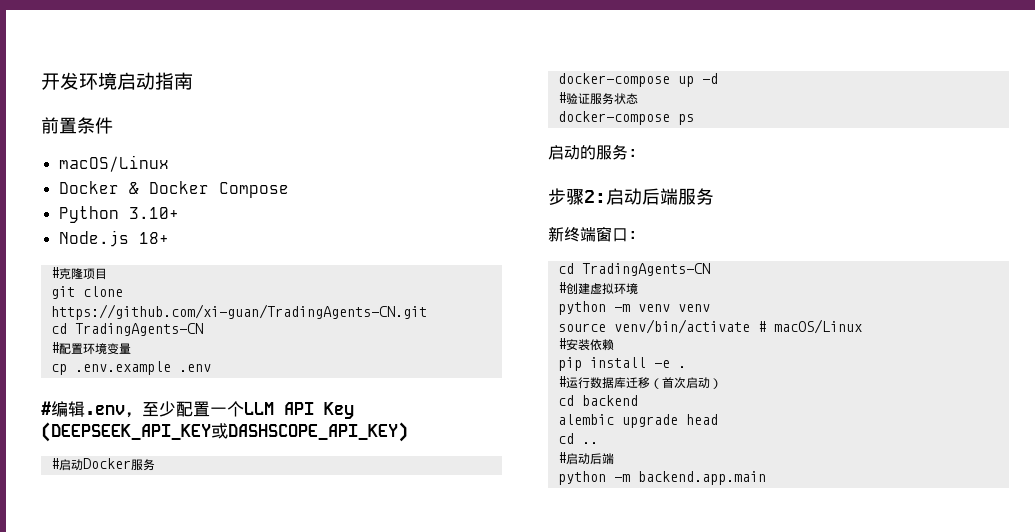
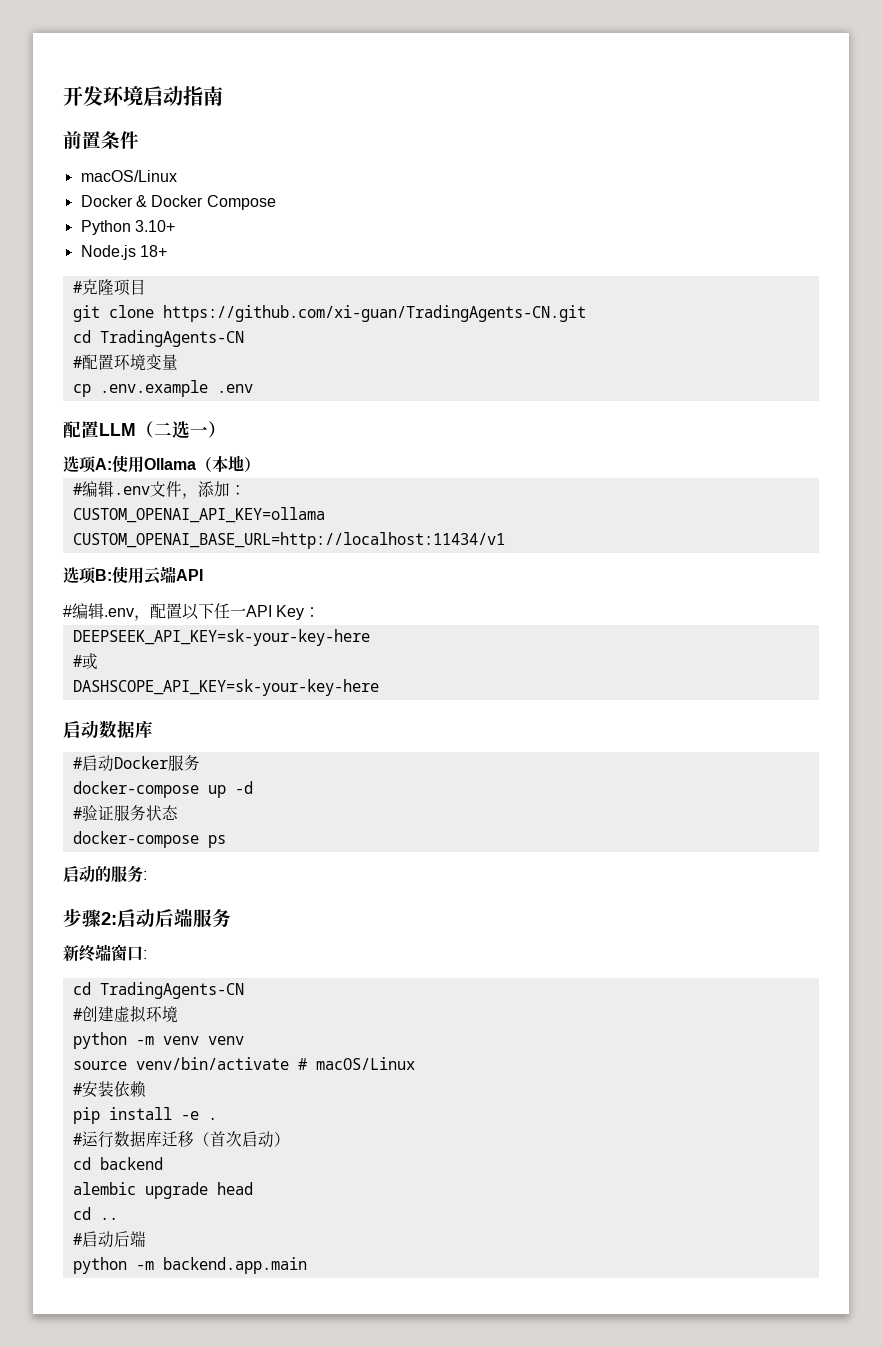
[41,401,354,419] [41,422,408,442] #编辑.env，至少配置一个LLM API Key (DEEPSEEK_API_KEY或DASHSCOPE_API_KEY) -> [63,421,226,438] [63,455,260,473] [72,481,246,499] [72,507,325,523] [72,532,505,549] [63,566,203,585] [63,603,321,621] [72,629,370,646] [72,653,98,670] [72,679,379,696] [63,720,153,739] 配置LLM（二选一） // 选项A:使用Ollama（本地） // #编辑.env文件，添加： // CUSTOM_OPENAI_API_KEY=ollama // CUSTOM_OPENAI_BASE_URL=http://localhost:11434/v1 // 选项B:使用云端API // #编辑.env，配置以下任一API Key： // DEEPSEEK_API_KEY=sk-your-key-here // #或 // DASHSCOPE_API_KEY=sk-your-key-here // 启动数据库

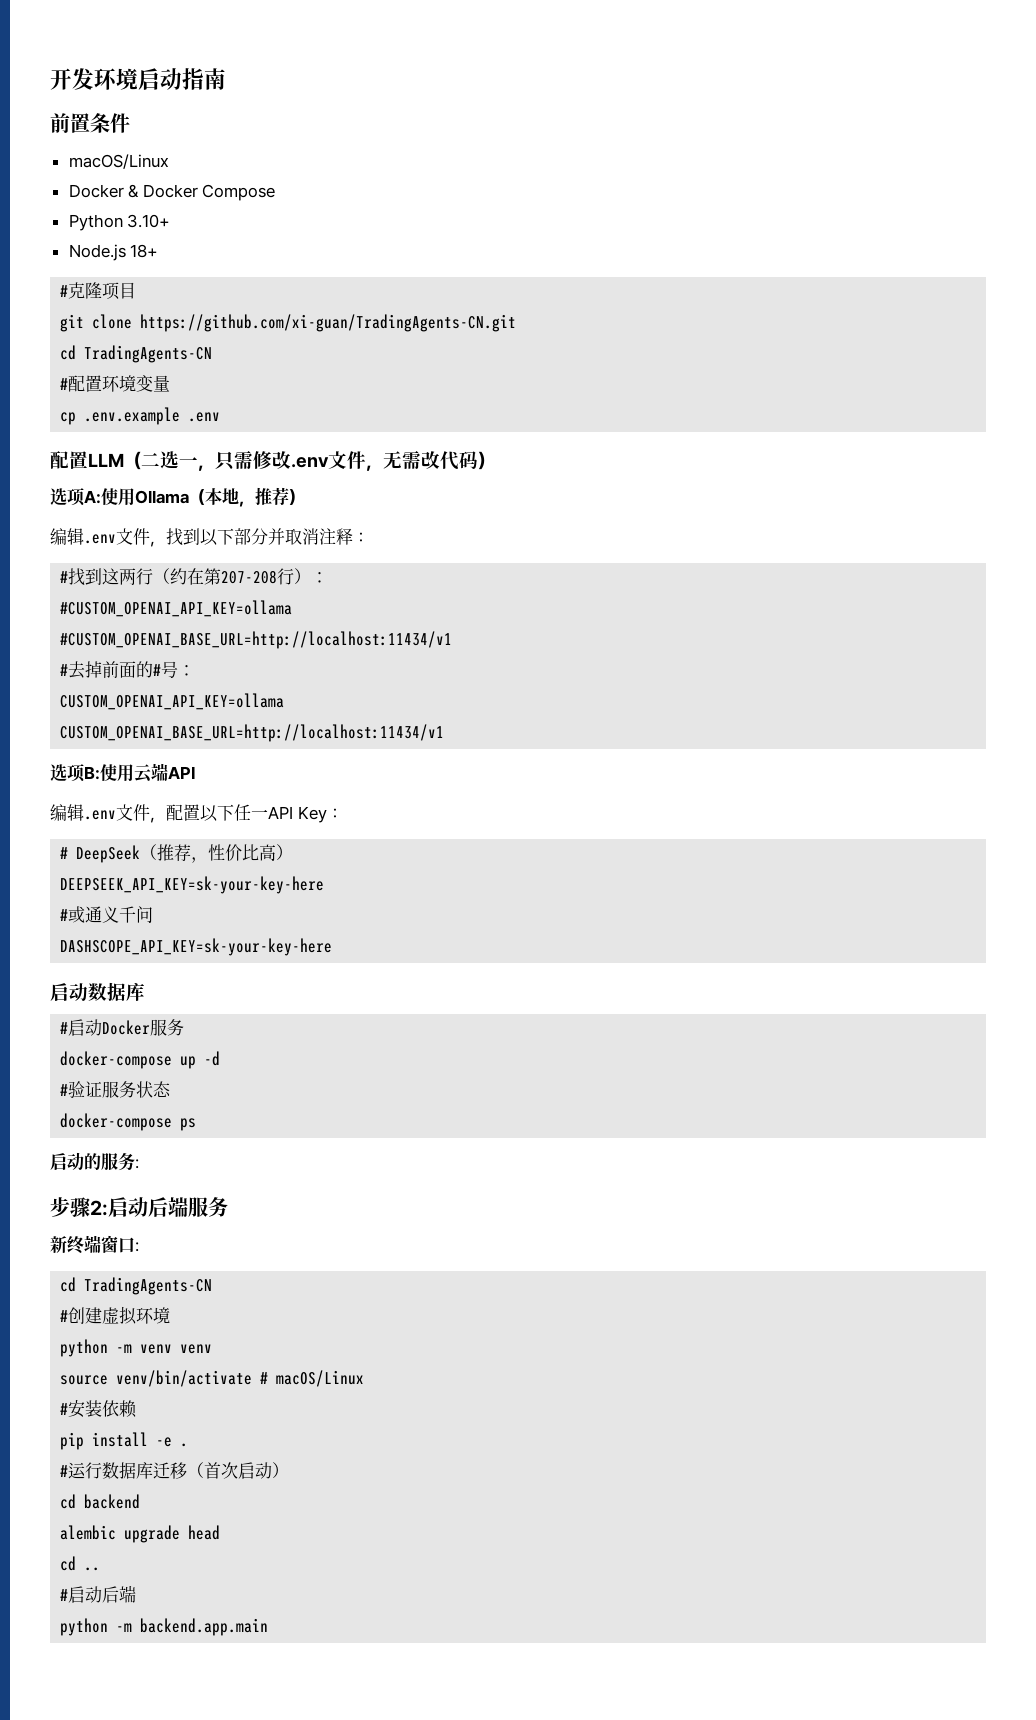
(208, 431) none -> [198,451,478,471] ，只需修改.env文件，无需改代码
[244,456,260,472] [72,481,230,499] ） // #编辑.env文件，添加 -> [239,487,305,507] [50,528,369,547] [60,568,329,586] [60,600,293,617] [60,631,453,649] [60,661,179,679] ，推荐） // 编辑.env文件，找到以下部分并取消注释： // #找到这两行（约在第207-208行）： // #CUSTOM_OPENAI_API_KEY=ollama // #CUSTOM_OPENAI_BASE_URL=http://localhost:11434/v1 // #去掉前面的#号
[63,603,134,619] #编辑.env -> [50,804,150,821] 编辑.env文件
(321, 612) none -> [60,844,294,863] // # DeepSeek（推荐，性价比高）
(98, 661) none -> [85,906,154,923] 通义千问

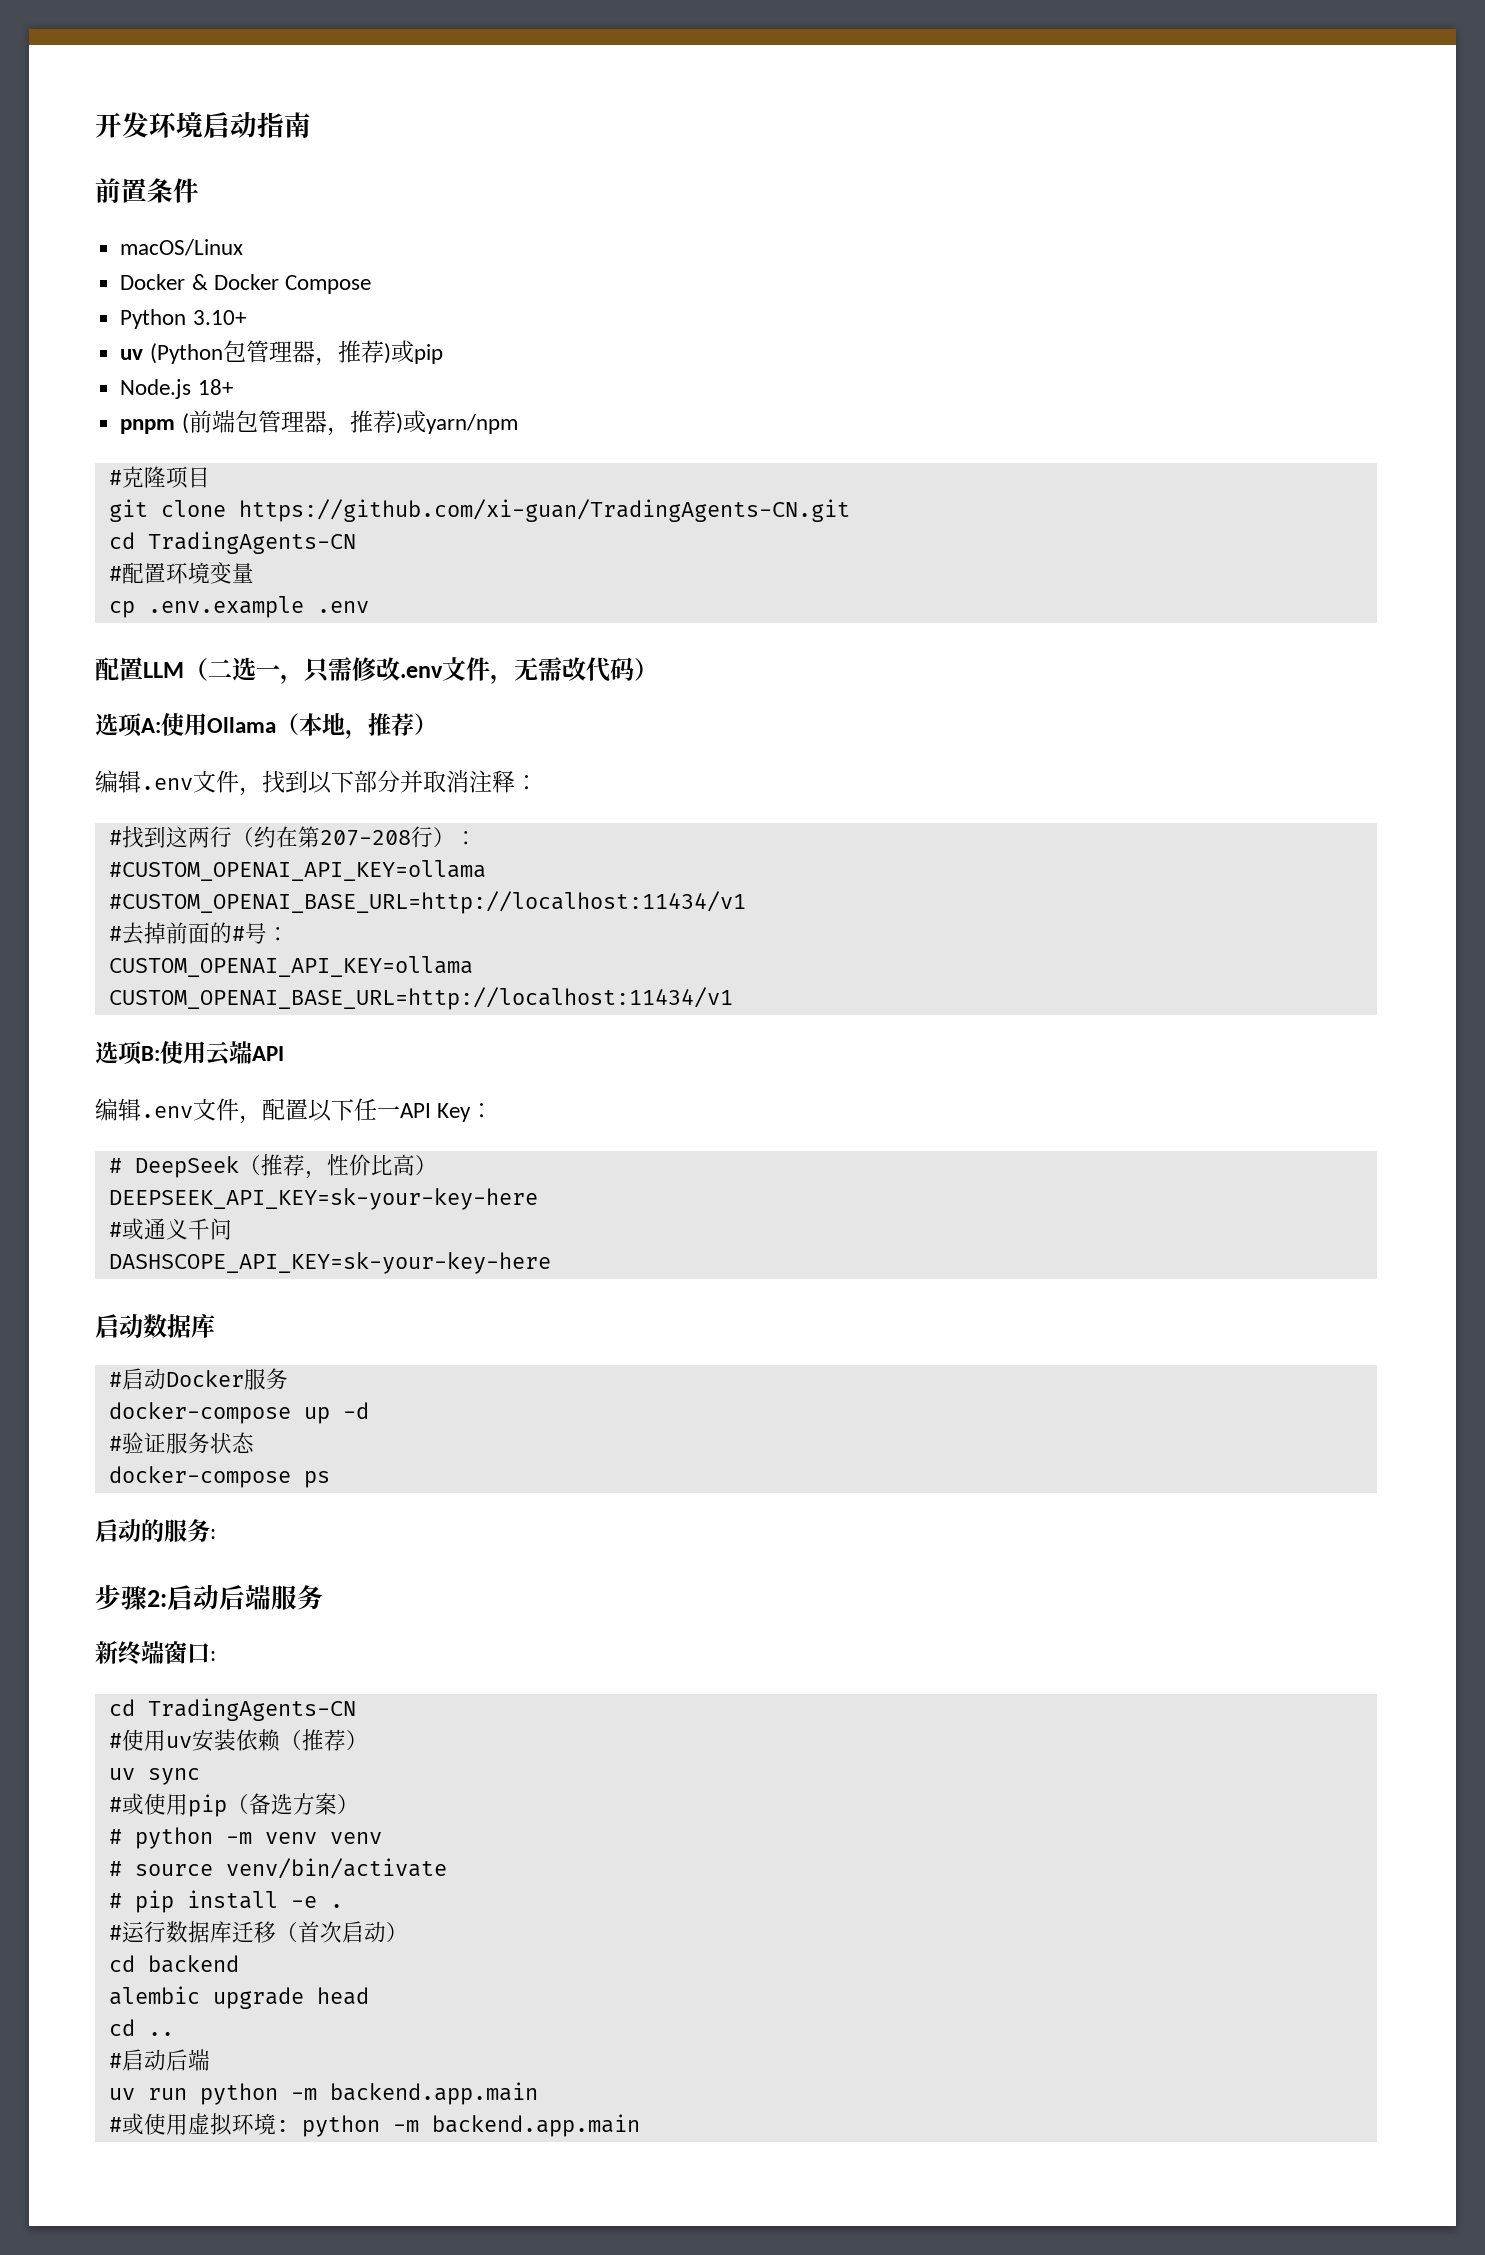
[68,244,159,261] Node.js 18+ -> [120,340,443,366] [120,379,233,399] [120,410,518,436] uv (Python包管理器，推荐)或pip // Node.js 18+ // pnpm (前端包管理器，推荐)或yarn/npm
[68,1306,171,1325] 创建虚拟环境 // -> [121,1729,368,1752] [108,1768,200,1785] [108,1793,359,1817] [108,1829,122,1844] 使用uv安装依赖（推荐） // uv sync // #或使用pip（备选方案） // #
(213, 1349) none -> [108,1861,122,1876] #
[260,1370,365,1387] [60,1400,138,1418] # macOS/Linux // #安装依赖 // -> [108,1893,122,1908] // #
[60,1618,269,1636] python -m backend.app.main -> [108,2082,538,2105] [108,2113,640,2137] uv run python -m backend.app.main // #或使用虚拟环境: python -m backend.app.main

